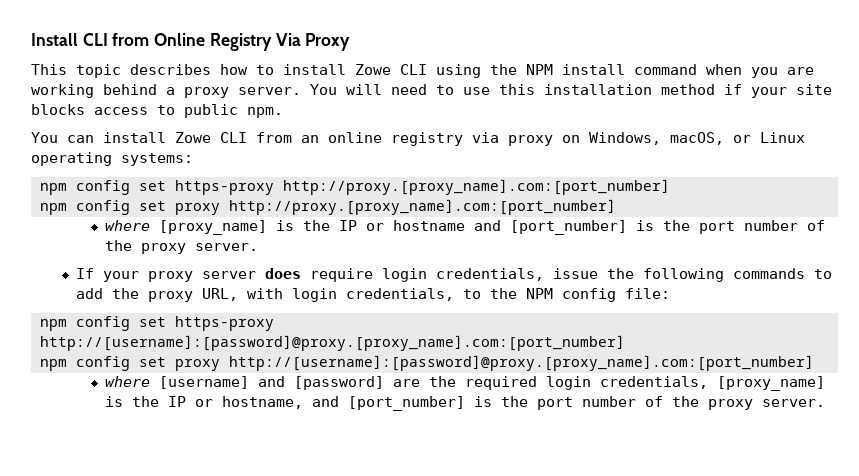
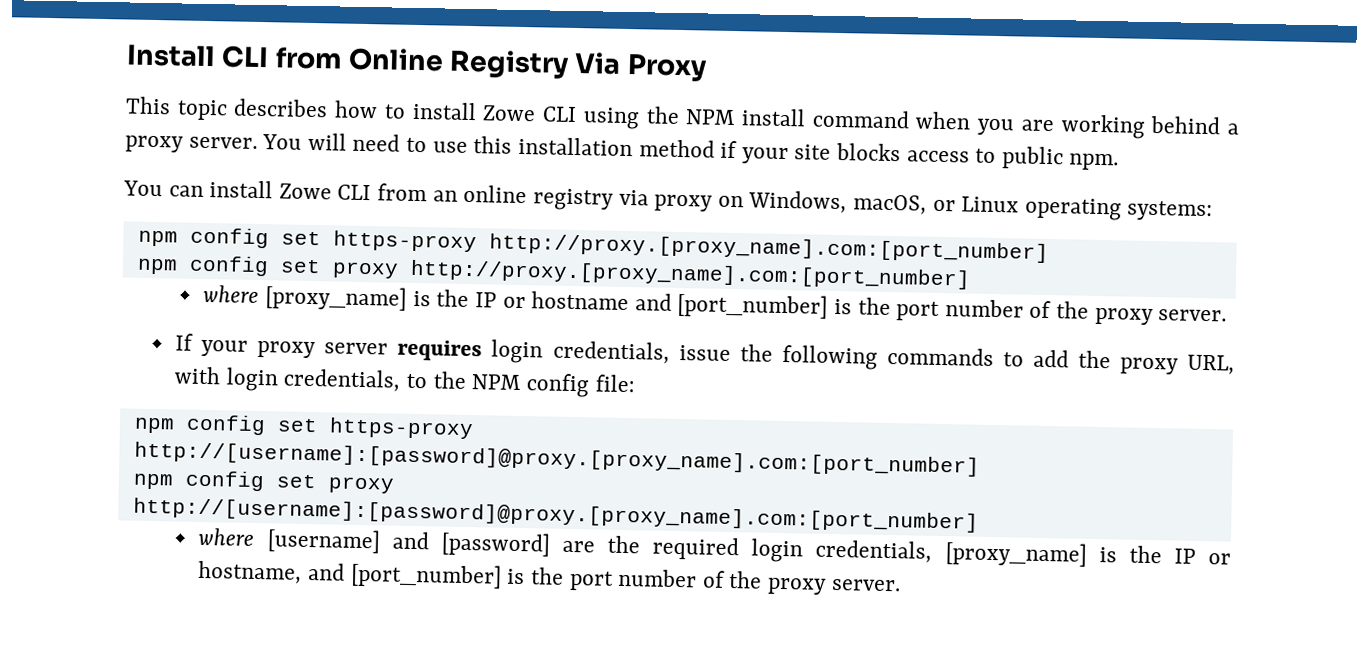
[264,268,373,282] does require -> [397,339,483,362] requires

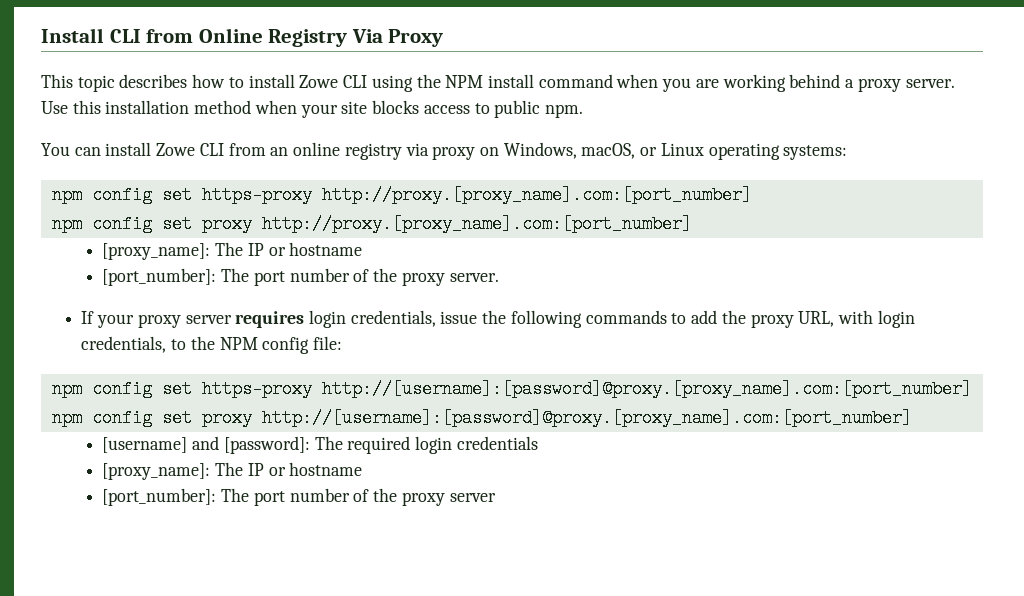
[262,132,468,153] You will need to use -> [41,101,68,114] Use
[720,140,738,159] if -> [254,100,297,114] when
[203,284,891,319] where [proxy_name] is the IP or hostname and [port_number] is the -> [102,242,363,260] [102,268,250,286] [proxy_name]: The IP or hostname // [port_number]: The
[198,527,256,546] where -> (912, 418) none
[440,531,1231,567] [197,560,901,595] [password] are the required login credentials, [proxy_name] is the IP or hostname, and [port_number] is the port number of the proxy server. -> [223,436,538,454] [102,462,363,480] [102,488,496,506] [password]: The required login credentials // [proxy_name]: The IP or hostname // [port_number]: The port number of the proxy server

